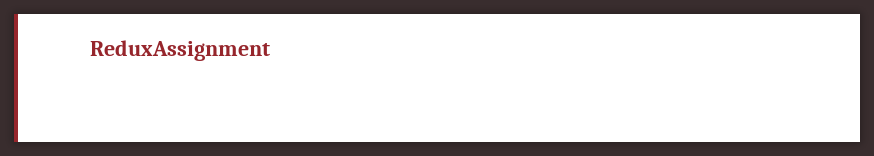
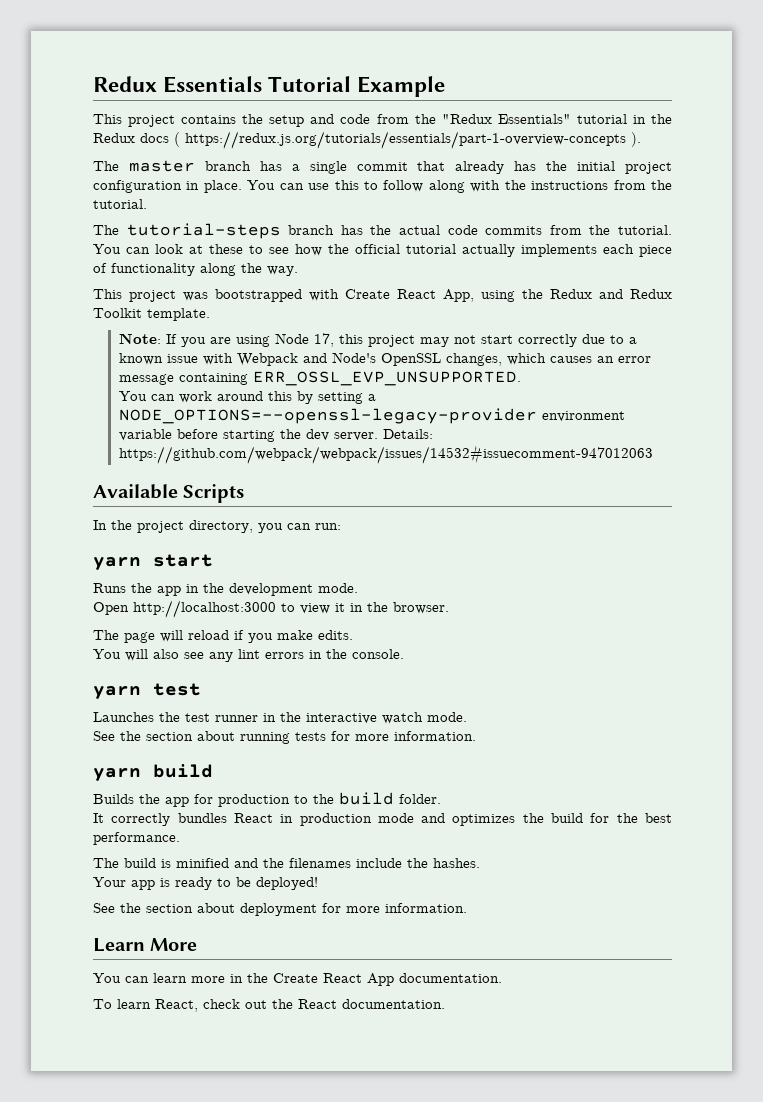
[90,40,270,61] ReduxAssignment -> [93,76,446,97] [93,114,673,127] [93,131,641,149] [93,160,673,174] [93,180,673,193] [93,199,147,209] [93,223,673,239] [93,244,672,257] [93,263,298,276] [93,289,672,302] [93,308,210,321] [118,333,637,347] [118,352,651,366] [118,371,521,386] [118,391,376,404] [118,408,625,424] [118,429,433,442] [118,445,653,464] [93,484,245,503] [93,520,341,533] [93,554,213,570] [93,583,358,596] [93,600,449,618] [93,630,353,643] [93,649,404,662] [93,683,201,699] [93,712,467,724] [93,731,476,744] [93,764,213,781] [93,792,441,807] [93,813,672,826] [93,832,180,845] [93,858,480,868] [93,877,318,890] [93,903,467,916] [93,938,198,952] [93,973,502,986] [93,999,445,1012] Redux Essentials Tutorial Example // This project contains the setup and code from the "Redux Essentials" tutorial in the Redux docs ( https://redux.js.org/tutorials/essentials/part-1-overview-concepts ). // The master branch has a single commit that already has the initial project configuration in place. You can use this to follow along with the instructions from the tutorial. // The tutorial-steps branch has the actual code commits from the tutorial. You can look at these to see how the official tutorial actually implements each piece of functionality along the way. // This project was bootstrapped with Create React App, using the Redux and Redux Toolkit template. // Note: If you are using Node 17, this project may not start correctly due to a known issue with Webpack and Node's OpenSSL changes, which causes an error message containing ERR_OSSL_EVP_UNSUPPORTED. // You can work around this by setting a NODE_OPTIONS=--openssl-legacy-provider environment variable before starting the dev server. Details: https://github.com/webpack/webpack/issues/14532#issuecomment-947012063 // Available Scripts // In the project directory, you can run: // yarn start // Runs the app in the development mode. // Open http://localhost:3000 to view it in the browser. // The page will reload if you make edits. // You will also see any lint errors in the console. // yarn test // Launches the test runner in the interactive watch mode. // See the section about running tests for more information. // yarn build // Builds the app for production to the build folder. // It correctly bundles React in production mode and optimizes the build for the best performance. // The build is minified and the filenames include the hashes. // Your app is ready to be deployed! // See the section about deployment for more information. // Learn More // You can learn more in the Create React App documentation. // To learn React, check out the React documentation.

